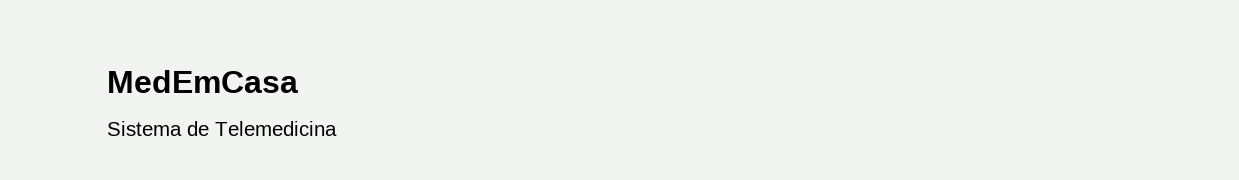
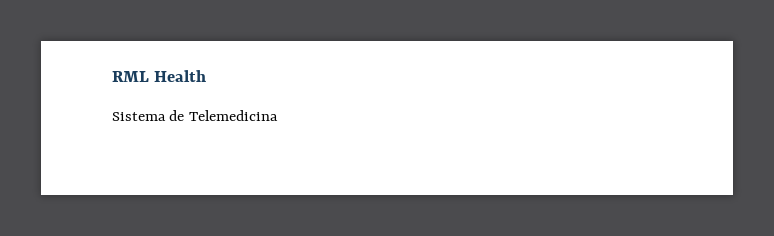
[107,70,298,93] MedEmCasa -> [112,70,207,82] RML Health

